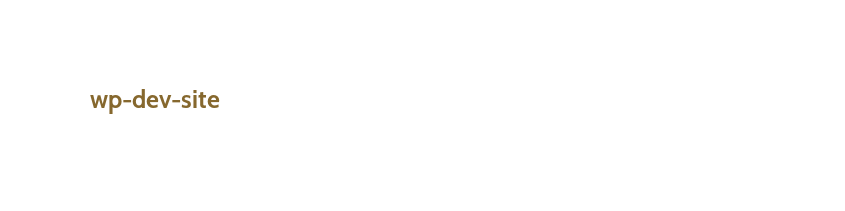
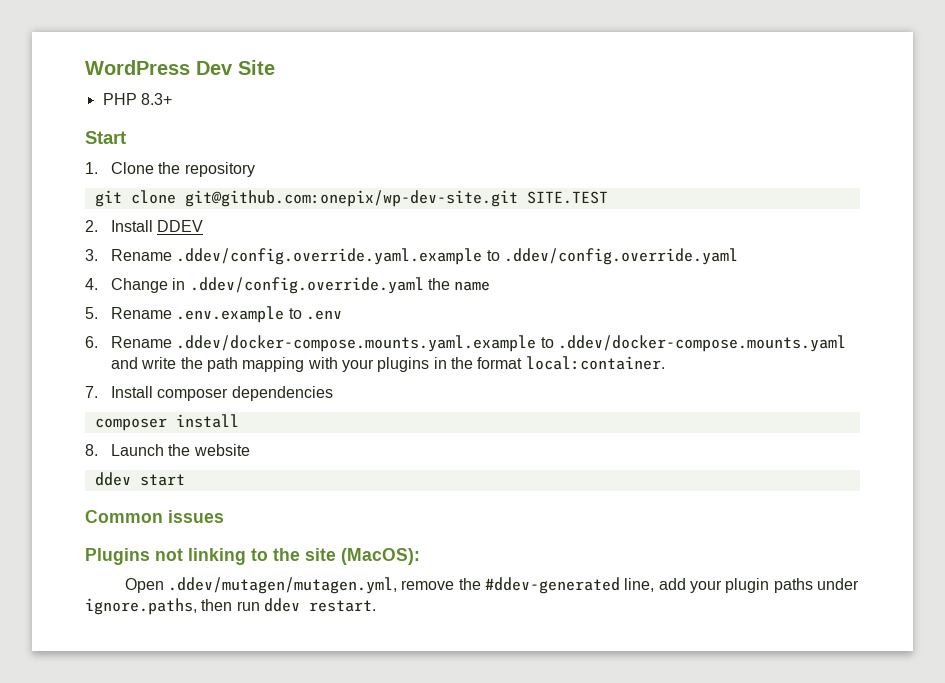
[90,89,220,114] wp-dev-site -> [85,60,275,75] [102,93,172,105] [85,131,126,144] [85,162,255,177] [94,190,608,207] [85,220,204,232] [85,248,738,265] [85,277,491,294] [85,306,342,323] [85,335,846,352] [111,356,665,372] [85,386,333,401] [94,414,239,431] [85,444,250,456] [94,472,185,486] [85,510,224,523] [85,548,420,565] [124,577,860,594] [85,598,376,615] WordPress Dev Site // PHP 8.3+ // Start // 1. Clone the repository // git clone git@github.com:onepix/wp-dev-site.git SITE.TEST // 2. Install DDEV // 3. Rename .ddev/config.override.yaml.example to .ddev/config.override.yaml // 4. Change in .ddev/config.override.yaml the name // 5. Rename .env.example to .env // 6. Rename .ddev/docker-compose.mounts.yaml.example to .ddev/docker-compose.mounts.yaml and write the path mapping with your plugins in the format local:container. // 7. Install composer dependencies // composer install // 8. Launch the website // ddev start // Common issues // Plugins not linking to the site (MacOS): // Open .ddev/mutagen/mutagen.yml, remove the #ddev-generated line, add your plugin paths under ignore.paths, then run ddev restart.

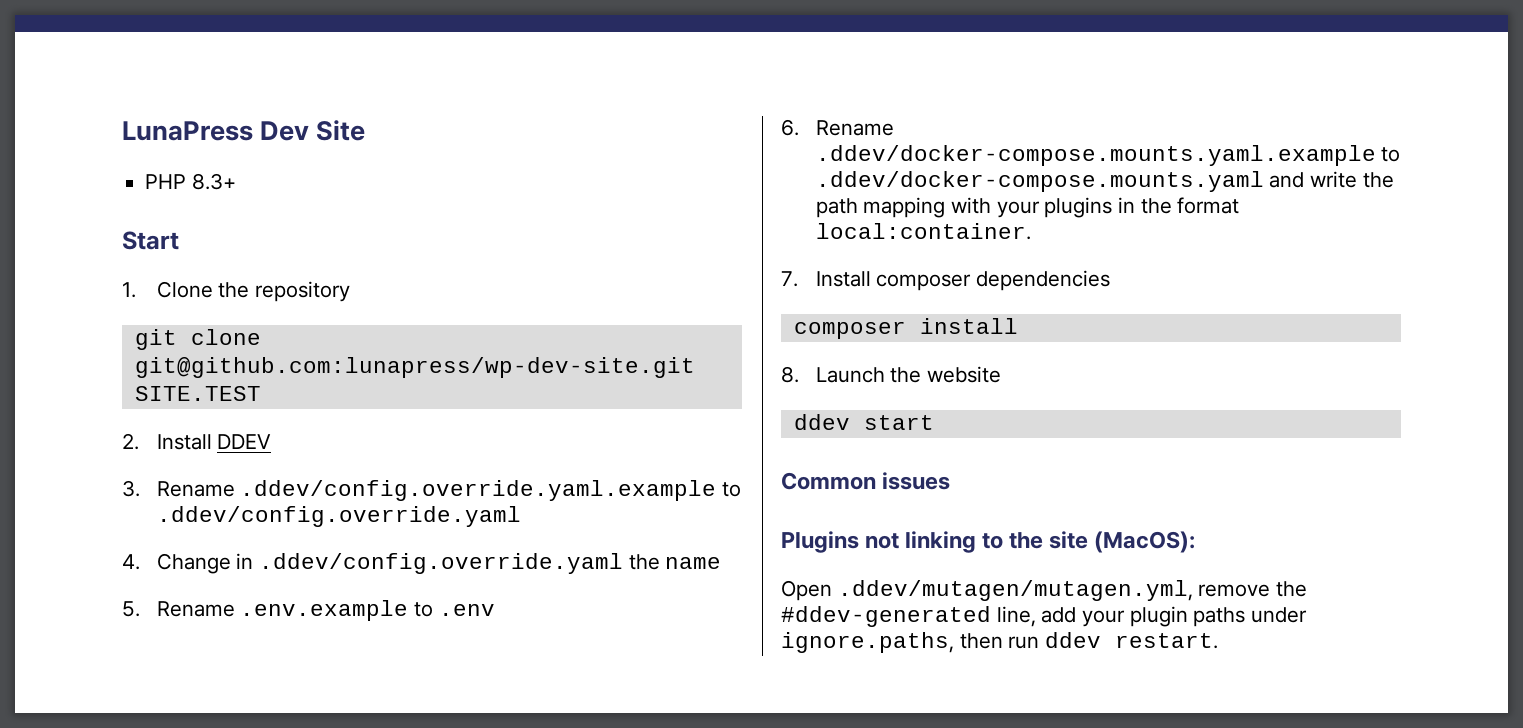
[85,60,190,75] WordPress -> [122,121,253,141] LunaPress
[184,190,518,207] git@github.com:onepix/wp-dev-site.git -> [134,357,695,378] git@github.com:lunapress/wp-dev-site.git

